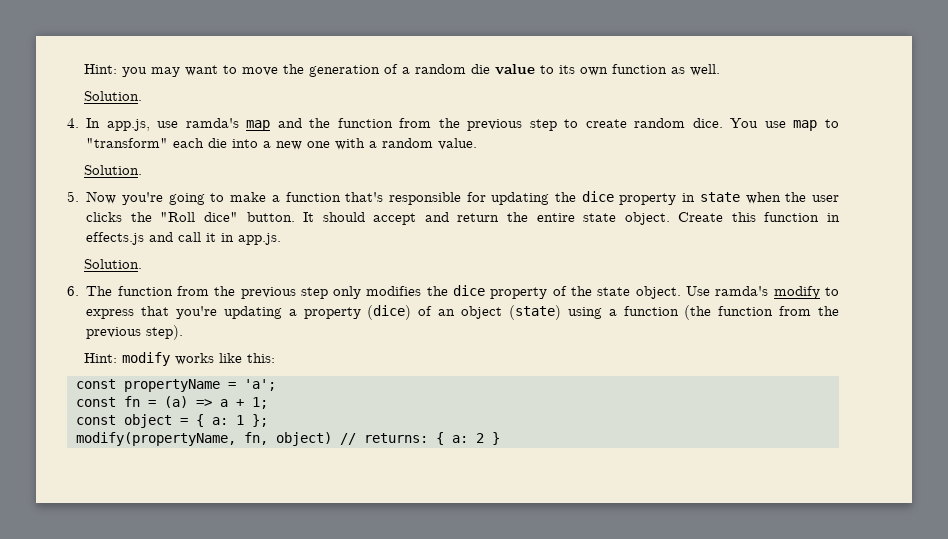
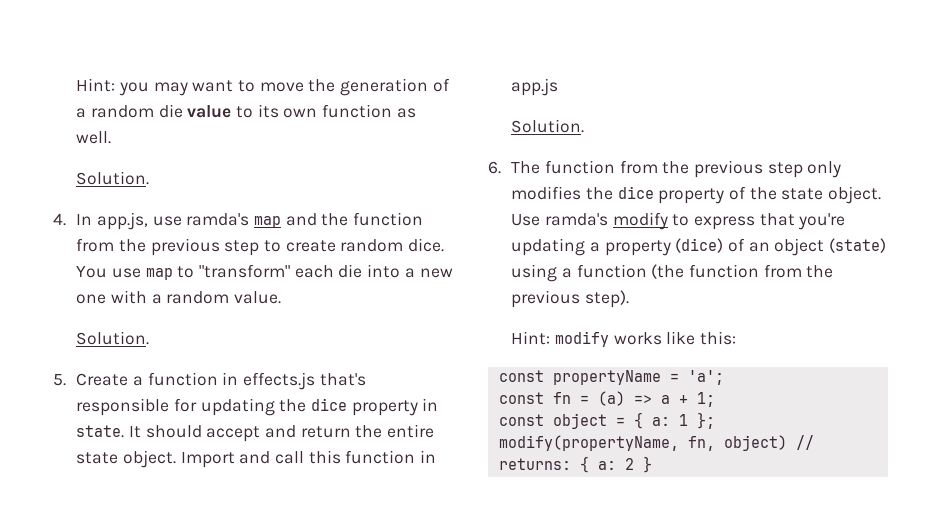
[86,191,341,205] Now you're going to make a function -> [76,372,315,390] Create a function in effects.js
[699,192,840,204] [86,212,295,222] state when the user clicks the "Roll dice" button. -> [76,425,125,438] state.
[678,212,841,222] [86,232,282,245] Create this function in effects.js and call it in app.js. -> [180,450,437,468] [511,78,559,96] Import and call this function in app.js

